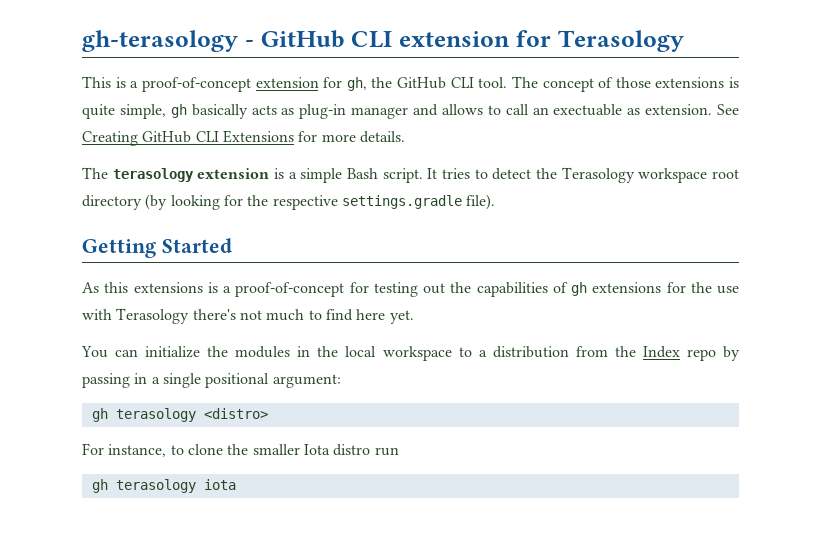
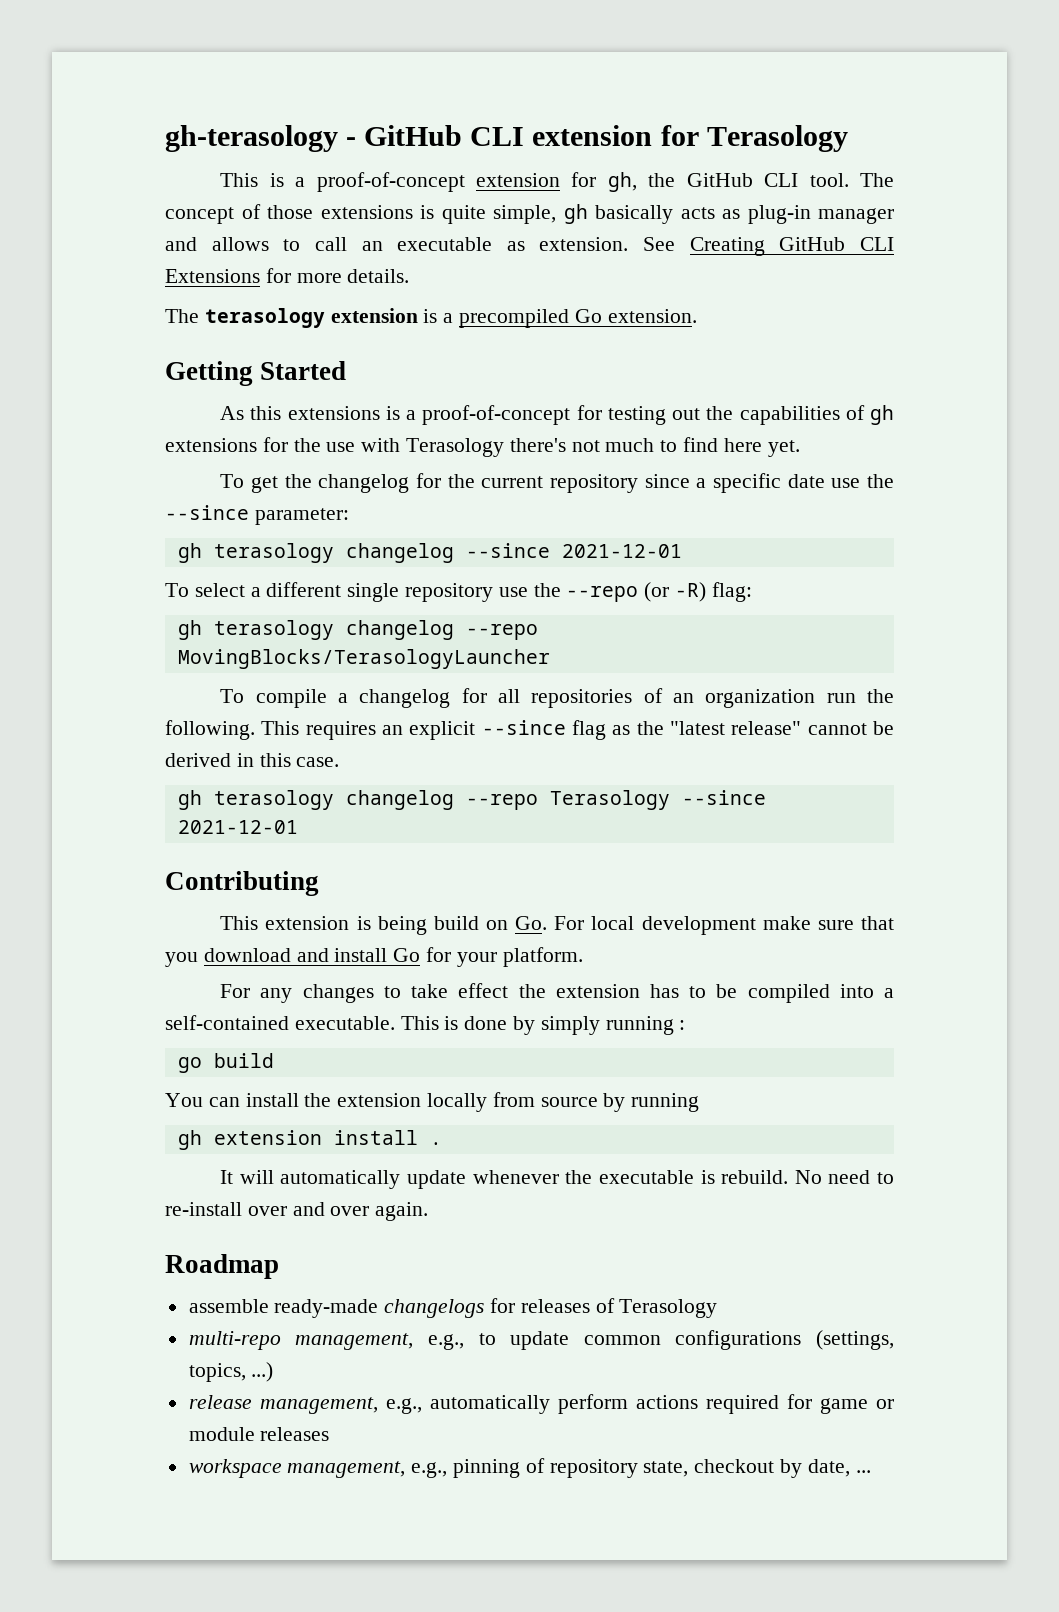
[553,104,623,116] exectuable -> [397,237,493,251] executable
[300,167,739,183] [82,194,496,210] simple Bash script. It tries to detect the Terasology workspace root directory (by looking for the respective settings.gradle file). -> [459,309,697,328] precompiled Go extension.
[81,346,740,361] [82,373,341,388] [91,408,268,422] [82,443,399,457] [91,479,236,493] You can initialize the modules in the local workspace to a distribution from the Index repo by passing in a single positional argument: // gh terasology <distro> // For instance, to clone the smaller Iota distro run // gh terasology iota -> [220,473,894,493] [165,505,349,525] [177,543,682,563] [165,582,752,602] [177,620,538,640] [177,649,550,669] [220,688,895,708] [165,720,894,740] [165,753,340,767] [177,790,766,810] [177,820,298,834] [165,871,319,896] [220,916,895,935] [165,947,583,967] [220,983,894,1003] [165,1015,686,1035] [177,1053,274,1073] [165,1092,700,1112] [177,1130,442,1150] [220,1170,894,1189] [165,1202,429,1221] [165,1254,279,1279] [188,1298,718,1318] [188,1330,894,1350] [188,1362,274,1382] [188,1394,894,1414] [188,1427,330,1441] [188,1458,871,1478] To get the changelog for the current repository since a specific date use the --since parameter: // gh terasology changelog --since 2021-12-01 // To select a different single repository use the --repo (or -R) flag: // gh terasology changelog --repo MovingBlocks/TerasologyLauncher // To compile a changelog for all repositories of an organization run the following. This requires an explicit --since flag as the "latest release" cannot be derived in this case. // gh terasology changelog --repo Terasology --since 2021-12-01 // Contributing // This extension is being build on Go. For local development make sure that you download and install Go for your platform. // For any changes to take effect the extension has to be compiled into a self-contained executable. This is done by simply running : // go build // You can install the extension locally from source by running // gh extension install . // It will automatically update whenever the executable is rebuild. No need to re-install over and over again. // Roadmap // assemble ready-made changelogs for releases of Terasology // multi-repo management, e.g., to update common configurations (settings, topics, ...) // release management, e.g., automatically perform actions required for game or module releases // workspace management, e.g., pinning of repository state, checkout by date, ...

